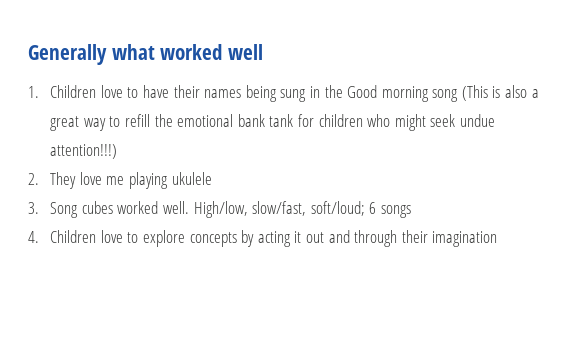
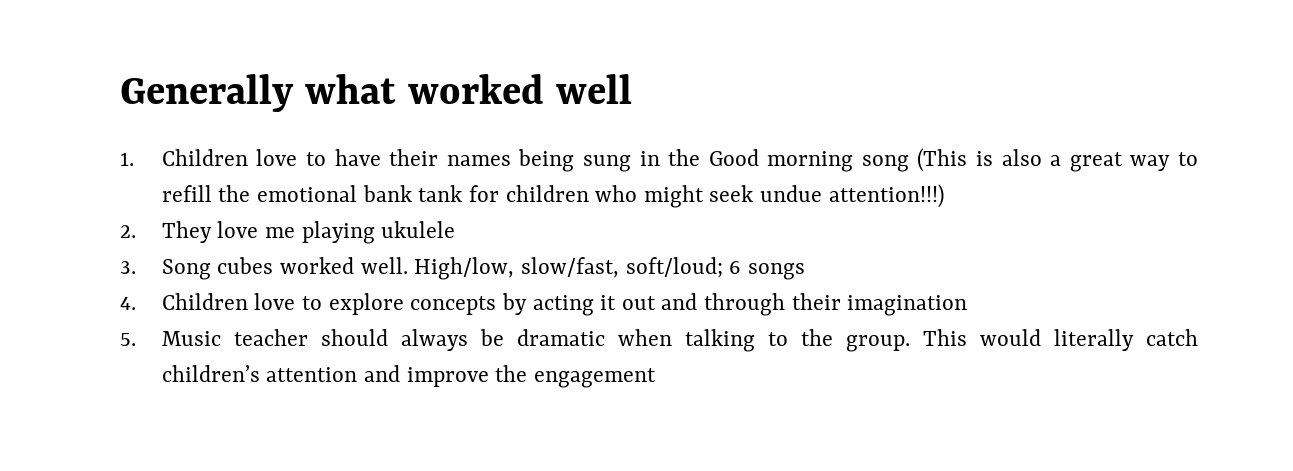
(498, 239) none -> [120,329,1199,352] [161,365,656,388] // 5. Music teacher should always be dramatic when talking to the group. This would literally catch children’s attention and improve the engagement

